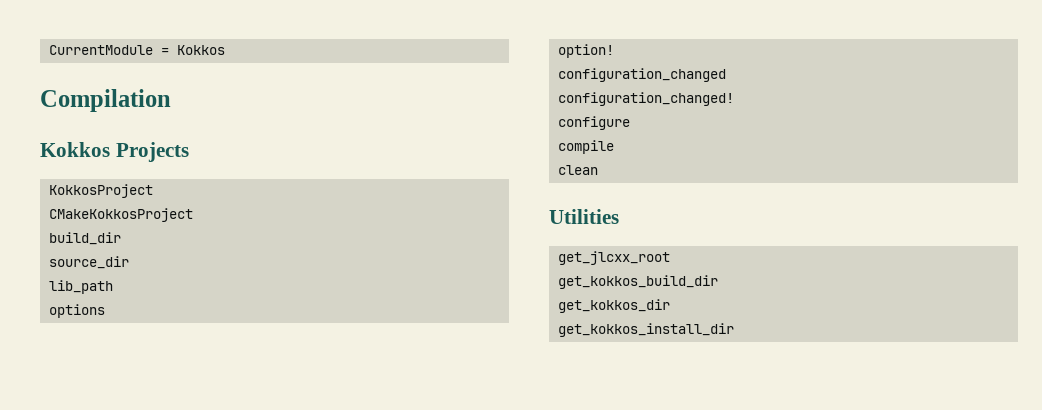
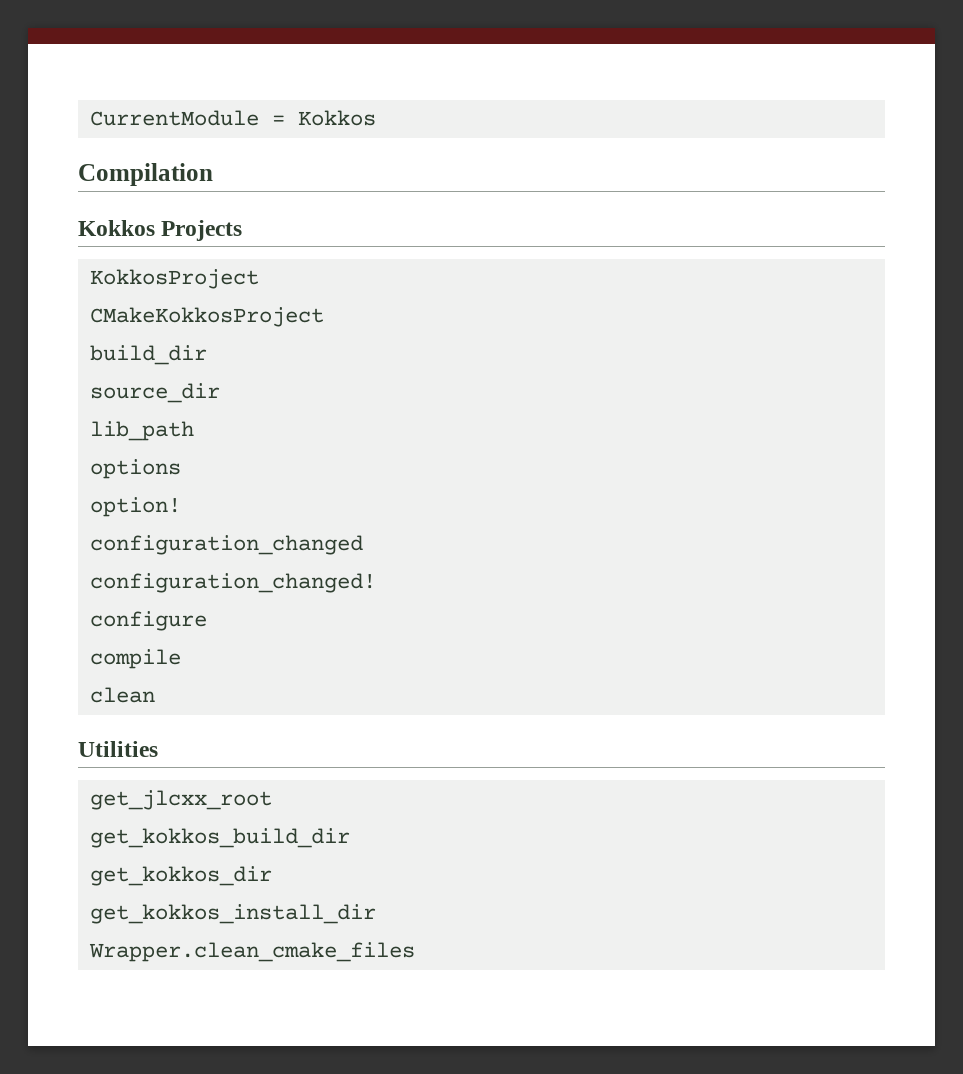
(734, 330) none -> [89,942,415,962] // Wrapper.clean_cmake_files

